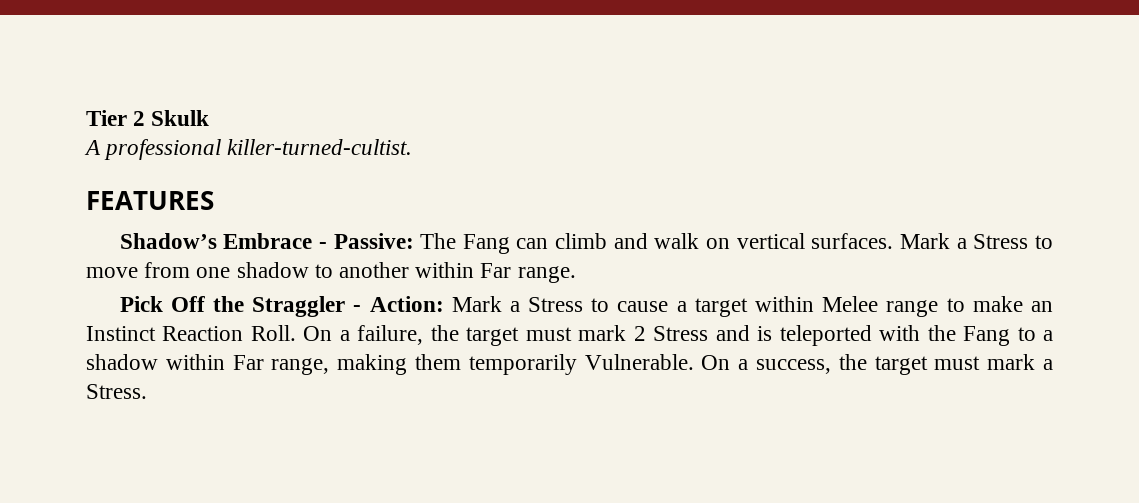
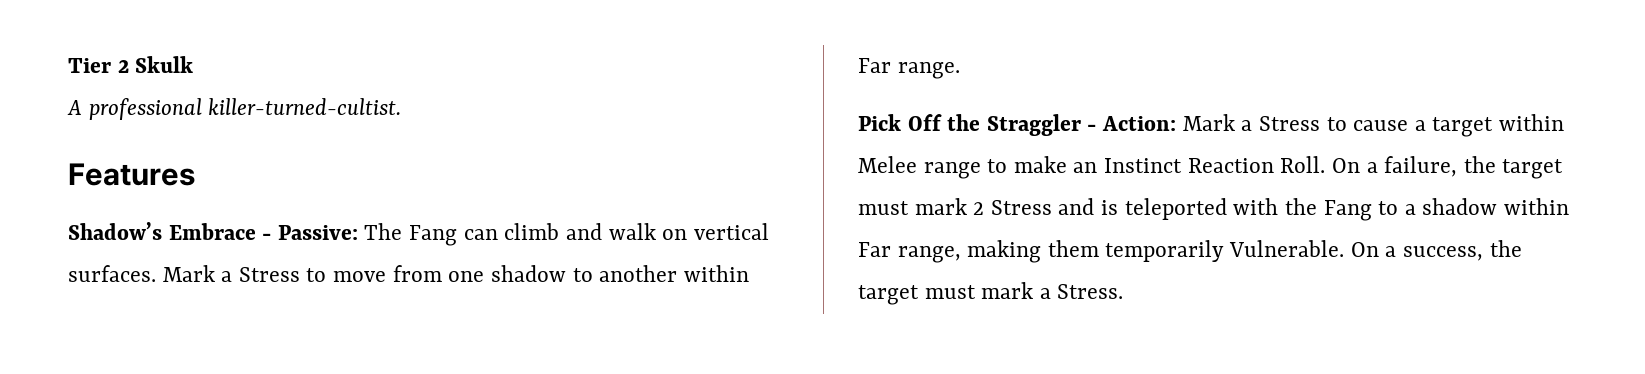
[86,191,214,210] FEATURES -> [68,163,195,186] Features

